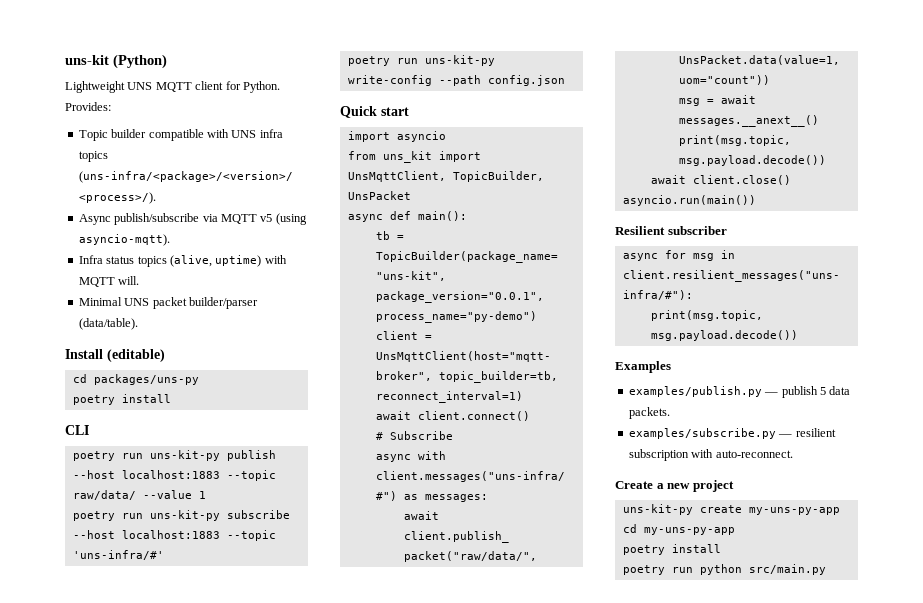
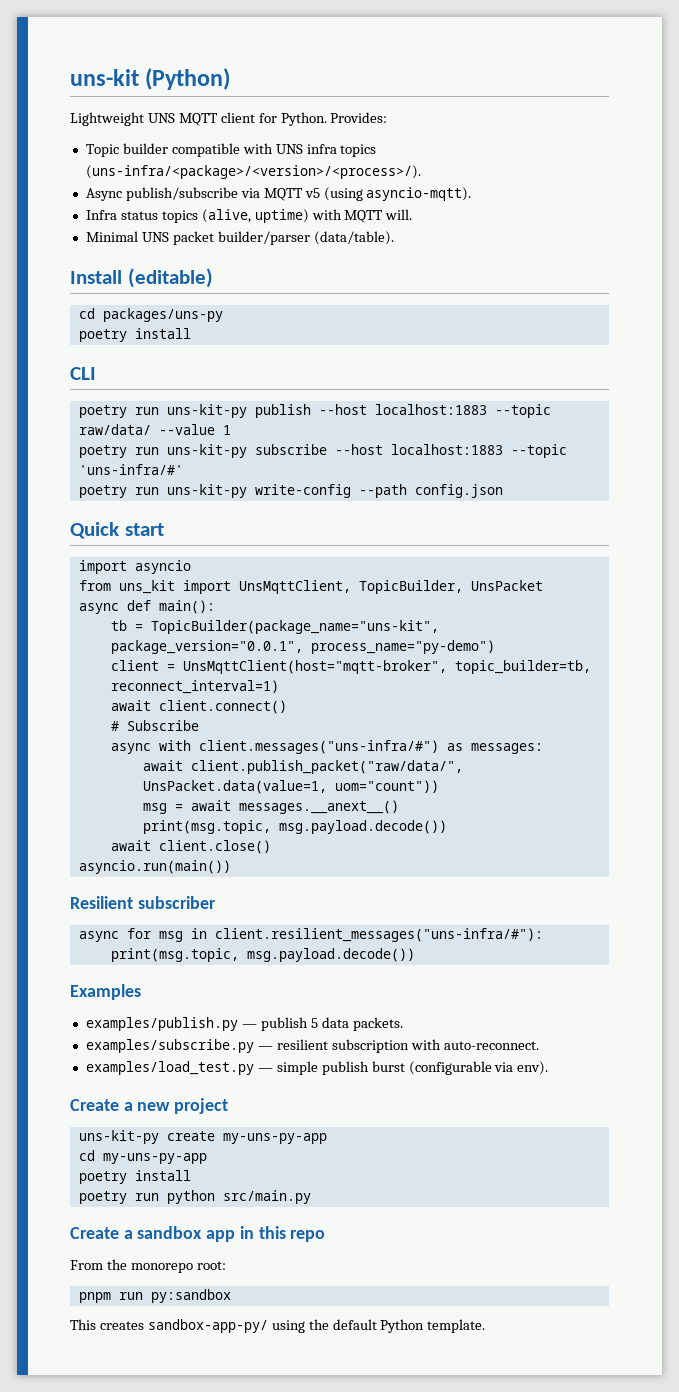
(793, 454) none -> [85,1061,549,1075] // examples/load_test.py — simple publish burst (configurable via env).
(826, 569) none -> [70,1226,326,1242] [70,1259,226,1273] [78,1289,231,1303] [70,1319,486,1333] // Create a sandbox app in this repo // From the monorepo root: // pnpm run py:sandbox // This creates sandbox-app-py/ using the default Python template.

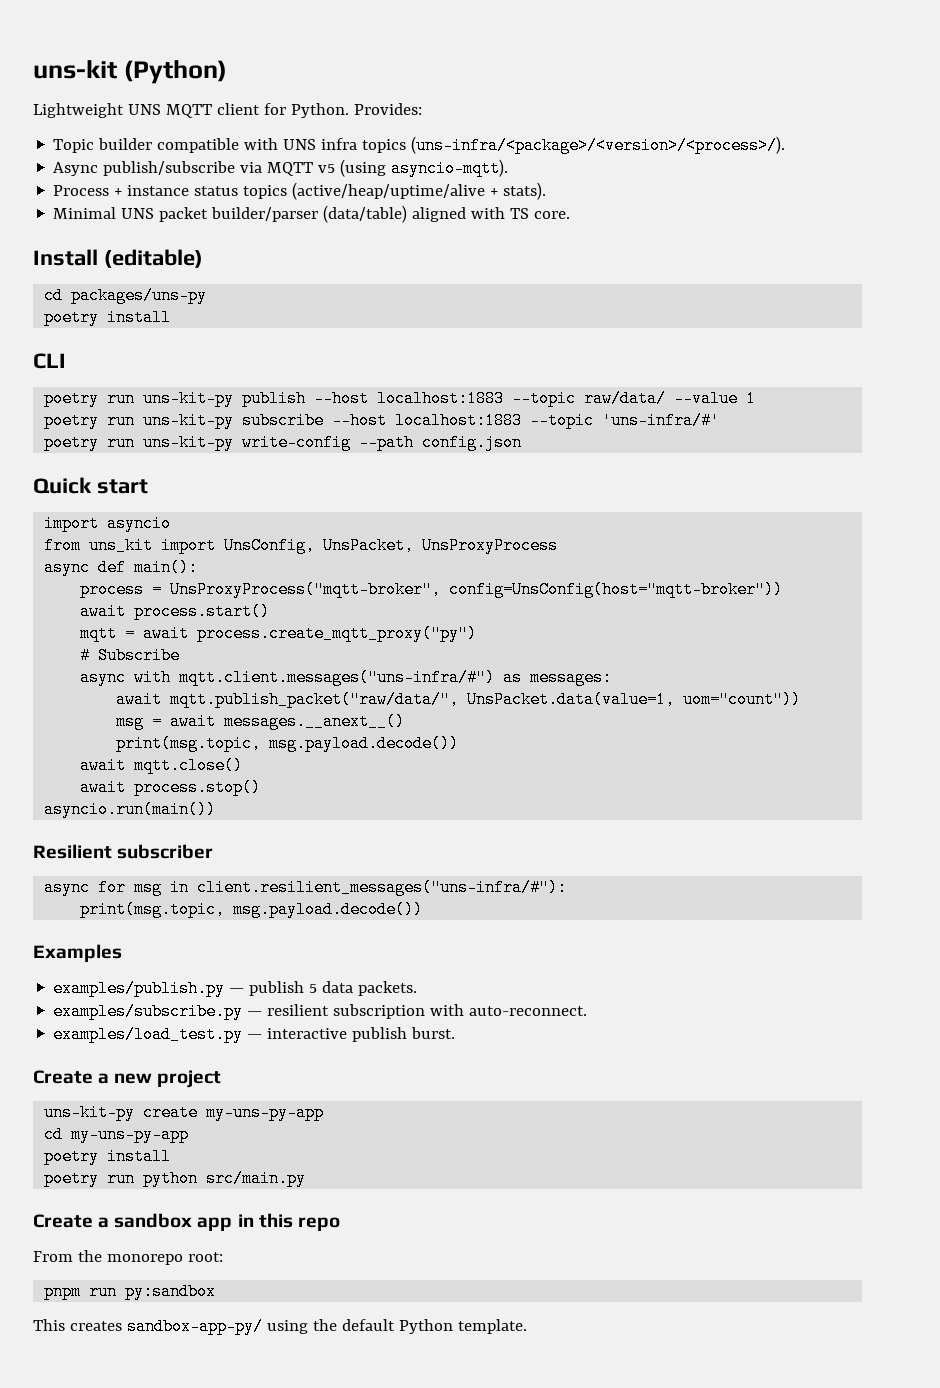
[85,209,413,223] Infra status topics (alive, uptime) with MQTT will. -> [53,182,547,200] Process + instance status topics (active/heap/uptime/alive + stats).
[313,231,394,245] (data/table). -> [323,205,571,223] (data/table) aligned with TS core.
[238,580,543,594] UnsMqttClient, TopicBuilder, UnsPacket -> [224,537,559,554] UnsConfig, UnsPacket, UnsProxyProcess
[110,620,439,634] [110,640,495,654] [110,660,591,674] [110,680,279,694] [110,700,287,714] tb = TopicBuilder(package_name="uns-kit", package_version="0.0.1", process_name="py-demo") // client = UnsMqttClient(host="mqtt-broker", topic_builder=tb, reconnect_interval=1) // await client.connect() -> [80,581,784,598] [80,603,271,620] [80,625,478,642] process = UnsProxyProcess("mqtt-broker", config=UnsConfig(host="mqtt-broker")) // await process.start() // mqtt = await process.create_mqtt_proxy("py")
[198,740,439,754] client.messages("uns-infra/#") -> [179,669,496,686] mqtt.client.messages("uns-infra/#")
[190,760,463,774] client.publish_packet("raw/data/", -> [170,691,460,708] mqtt.publish_packet("raw/data/",
[158,840,271,854] client.close() -> [134,757,244,774] [80,779,262,796] mqtt.close() // await process.stop()
[276,1061,549,1075] simple publish burst (configurable via env). -> [267,1027,456,1042] interactive publish burst.

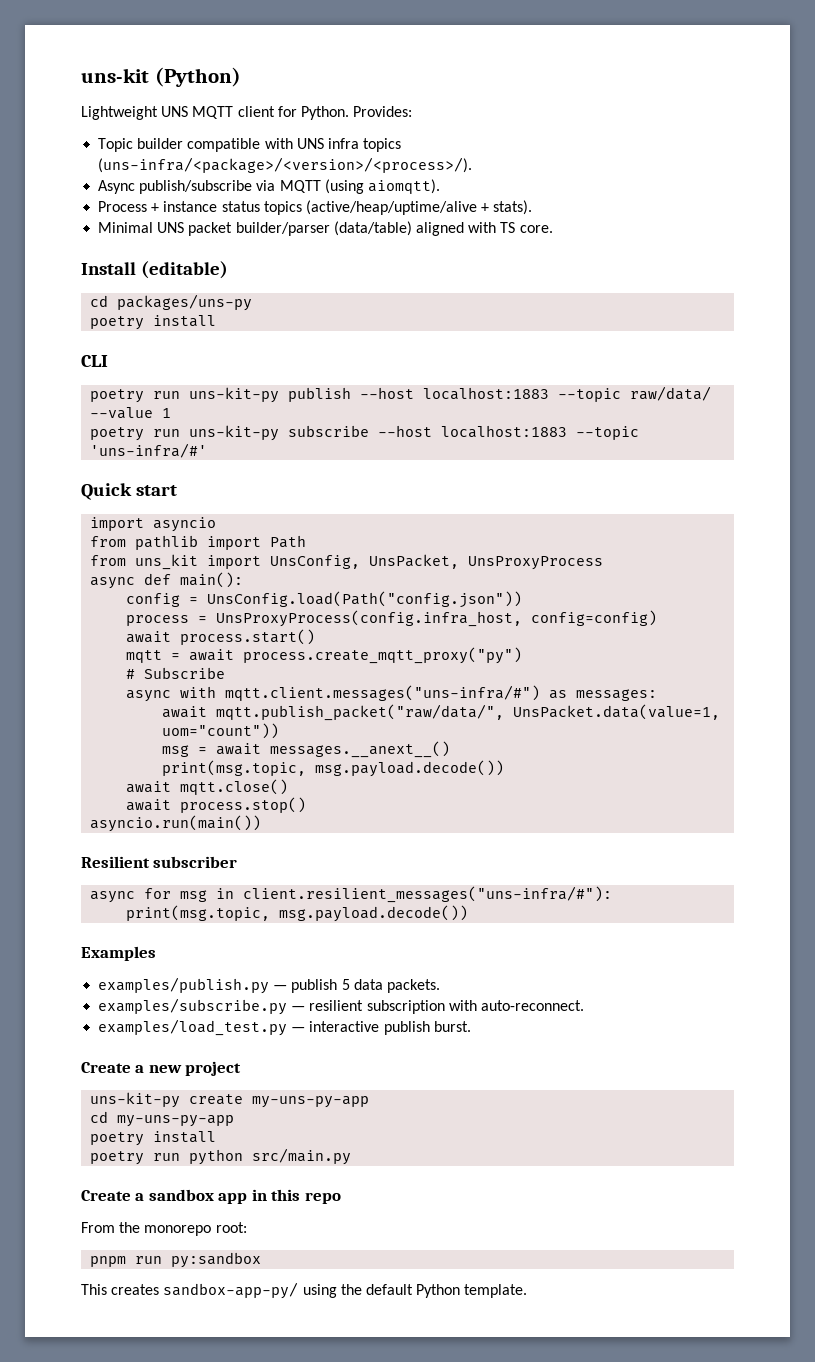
[318,159,509,177] v5 (using asyncio-mqtt). -> [324,179,440,194] (using aiomqtt).
[44,434,523,451] // poetry run uns-kit-py write-config --path config.json -> (208, 450) none
(172, 523) none -> [90,535,307,550] // from pathlib import Path
(199, 567) none -> [126,591,523,608] // config = UnsConfig.load(Path("config.json"))
[170,581,784,598] UnsProxyProcess("mqtt-broker", config=UnsConfig(host="mqtt-broker")) -> [216,610,658,627] UnsProxyProcess(config.infra_host, config=config)

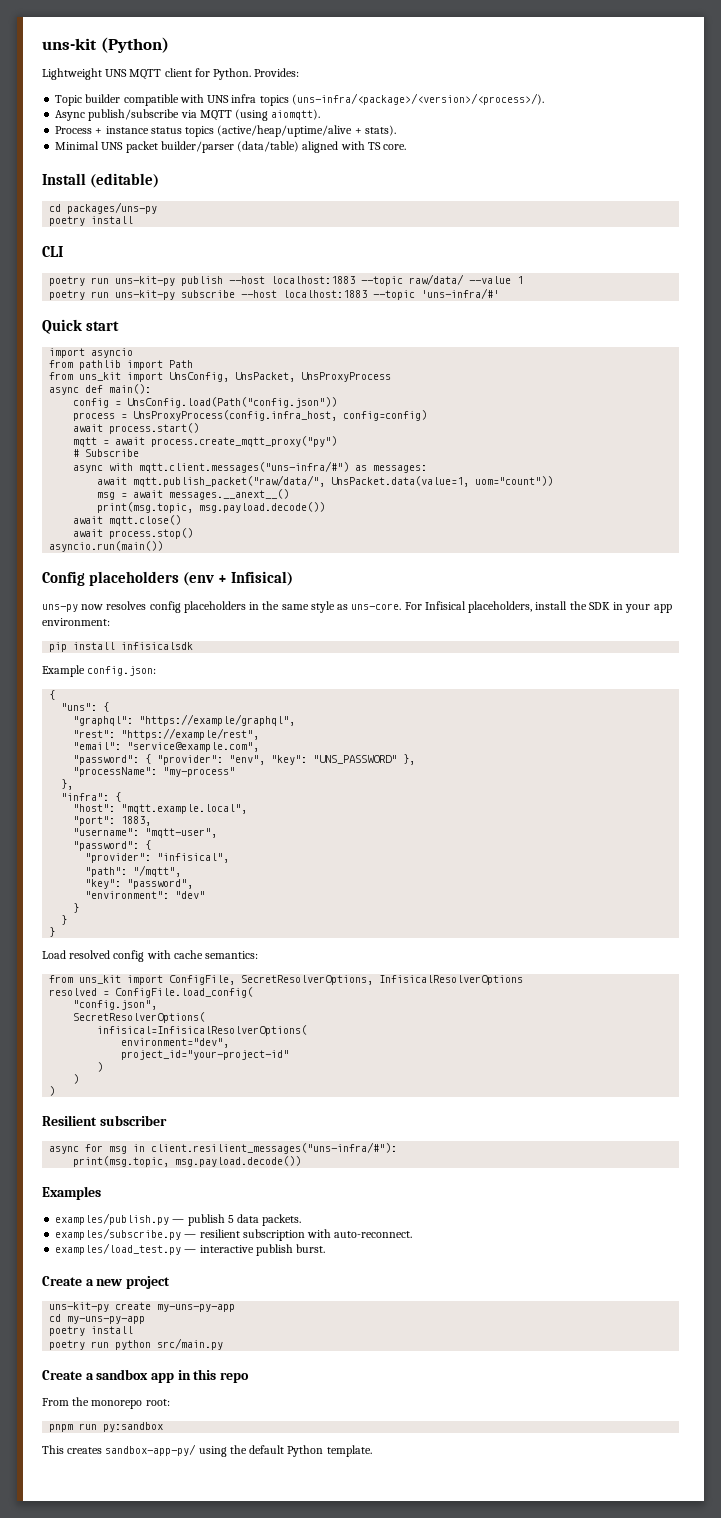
(262, 823) none -> [42,571,294,586] [42,601,672,613] [42,618,110,626] [49,642,194,652] [42,665,157,677] [49,690,56,700] [61,702,110,712] [73,714,296,726] [73,728,260,740] [73,742,260,752] [73,754,416,765] [73,767,236,777] [61,779,74,790] [61,792,122,802] [73,804,248,814] [73,816,152,826] [73,828,218,838] [73,840,152,851] [85,853,230,863] [85,865,182,877] [85,879,194,889] [85,891,206,899] [73,903,80,913] [61,915,68,925] [49,927,56,937] [42,950,259,962] [49,975,524,985] [49,987,254,998] [73,1000,158,1010] [73,1012,206,1023] [97,1025,308,1036] [121,1038,230,1048] [121,1050,290,1060] [97,1062,104,1072] [73,1074,80,1084] [49,1086,56,1096] // Config placeholders (env + Infisical) // uns-py now resolves config placeholders in the same style as uns-core. For Infisical placeholders, install the SDK in your app environment: // pip install infisicalsdk // Example config.json: // { // "uns": { // "graphql": "https://example/graphql", // "rest": "https://example/rest", // "email": "service@example.com", // "password": { "provider": "env", "key": "UNS_PASSWORD" }, // "processName": "my-process" // }, // "infra": { // "host": "mqtt.example.local", // "port": 1883, // "username": "mqtt-user", // "password": { // "provider": "infisical", // "path": "/mqtt", // "key": "password", // "environment": "dev" // } // } // } // Load resolved config with cache semantics: // from uns_kit import ConfigFile, SecretResolverOptions, InfisicalResolverOptions // resolved = ConfigFile.load_config( // "config.json", // SecretResolverOptions( // infisical=InfisicalResolverOptions( // environment="dev", // project_id="your-project-id" // ) // ) // )

